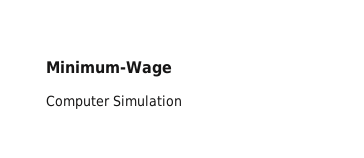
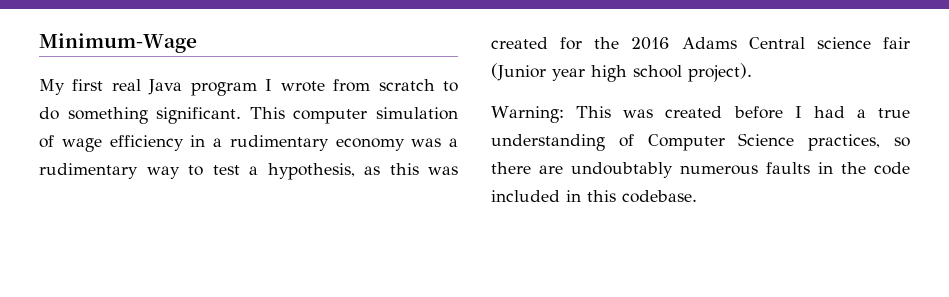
[46,95,182,109] Computer Simulation -> [39,79,459,96] [39,107,458,124] [39,135,458,152] [39,163,458,180] [491,37,910,50] [491,63,753,82] [491,106,910,123] [491,133,910,151] [491,162,910,178] [491,190,697,203] My first real Java program I wrote from scratch to do something significant. This computer simulation of wage efficiency in a rudimentary economy was a rudimentary way to test a hypothesis, as this was created for the 2016 Adams Central science fair (Junior year high school project). // Warning: This was created before I had a true understanding of Computer Science practices, so there are undoubtably numerous faults in the code included in this codebase.

